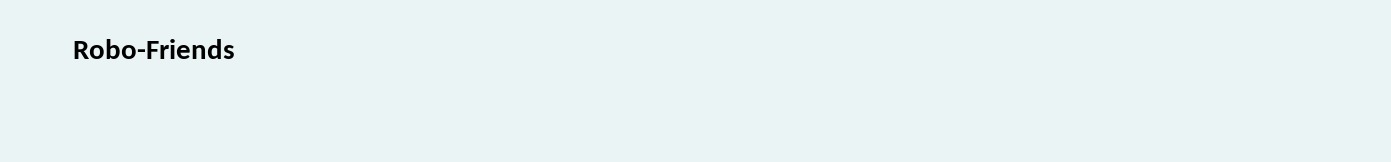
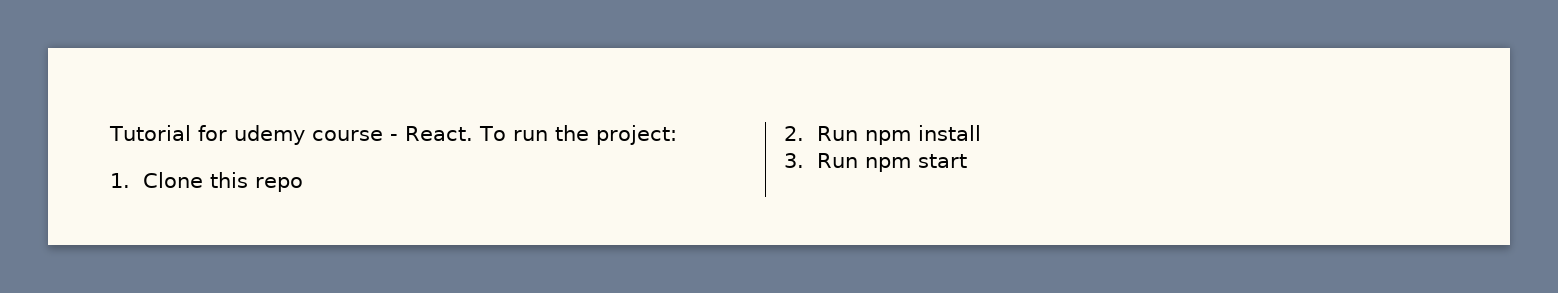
[73,39,235,59] Robo-Friends -> [109,125,677,145] [110,172,303,192] [784,125,981,145] [784,153,967,172] Tutorial for udemy course - React. To run the project: // 1. Clone this repo // 2. Run npm install // 3. Run npm start

